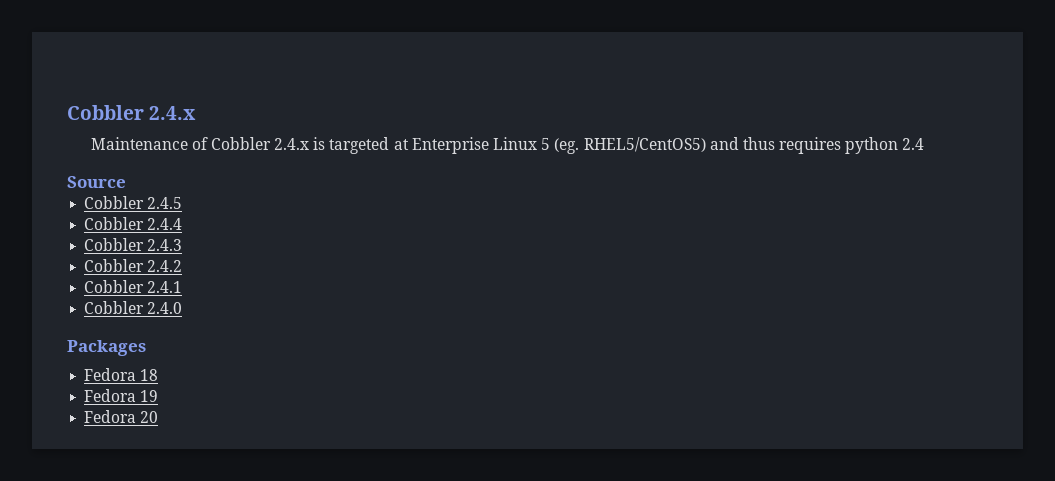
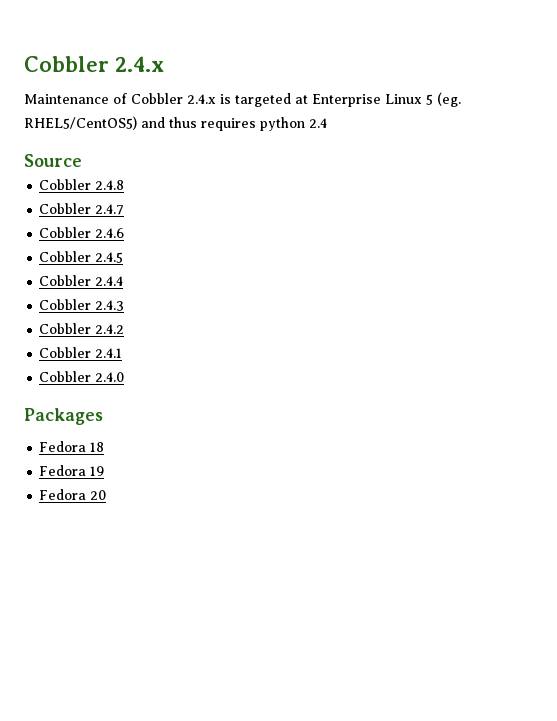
(126, 182) none -> [39,179,125,190] [39,203,125,215] [39,227,125,238] // Cobbler 2.4.8 // Cobbler 2.4.7 // Cobbler 2.4.6

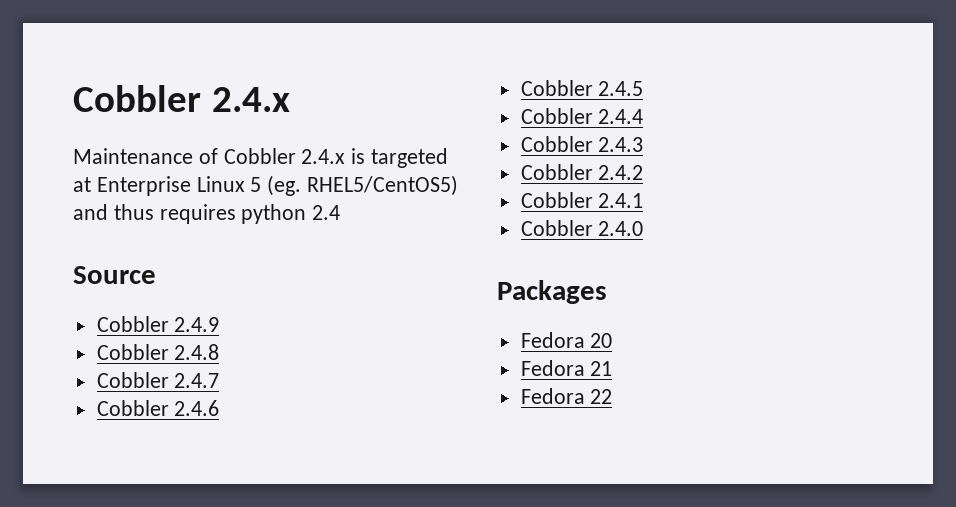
(82, 160) none -> [96,316,220,332] // Cobbler 2.4.9
[90,442,105,452] [39,465,105,476] [39,489,107,500] 18 // Fedora 19 // Fedora 20 -> [590,333,613,348] [520,360,613,376] [520,388,613,404] 20 // Fedora 21 // Fedora 22

